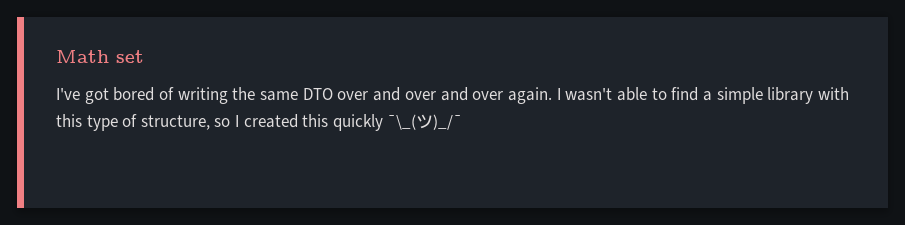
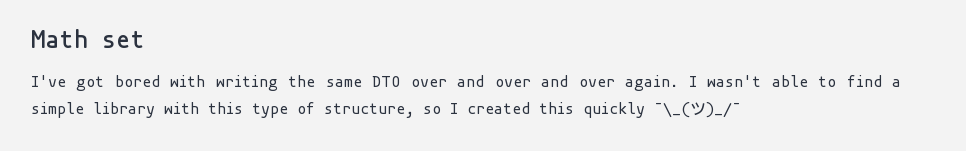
[159,87,175,100] of -> [170,75,206,87] with

